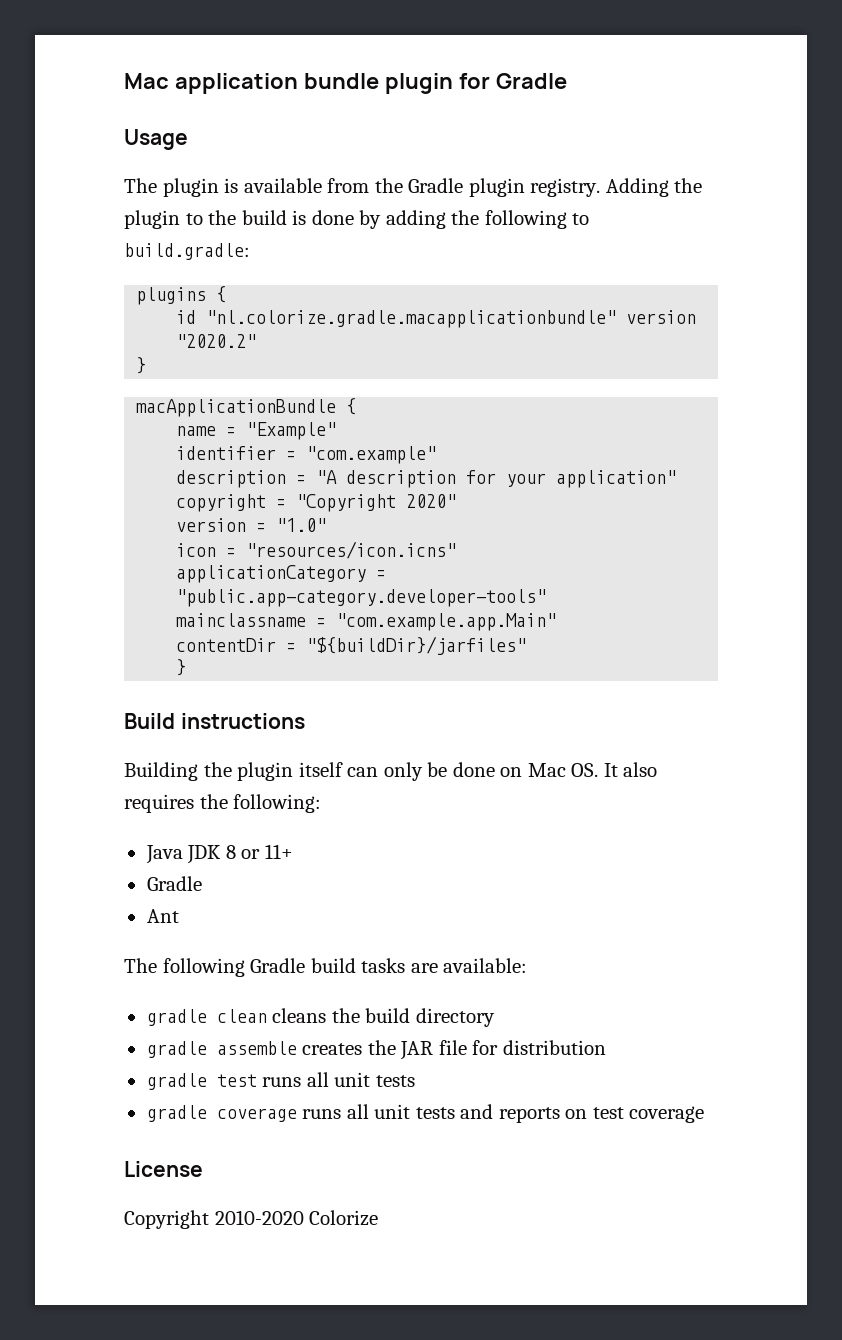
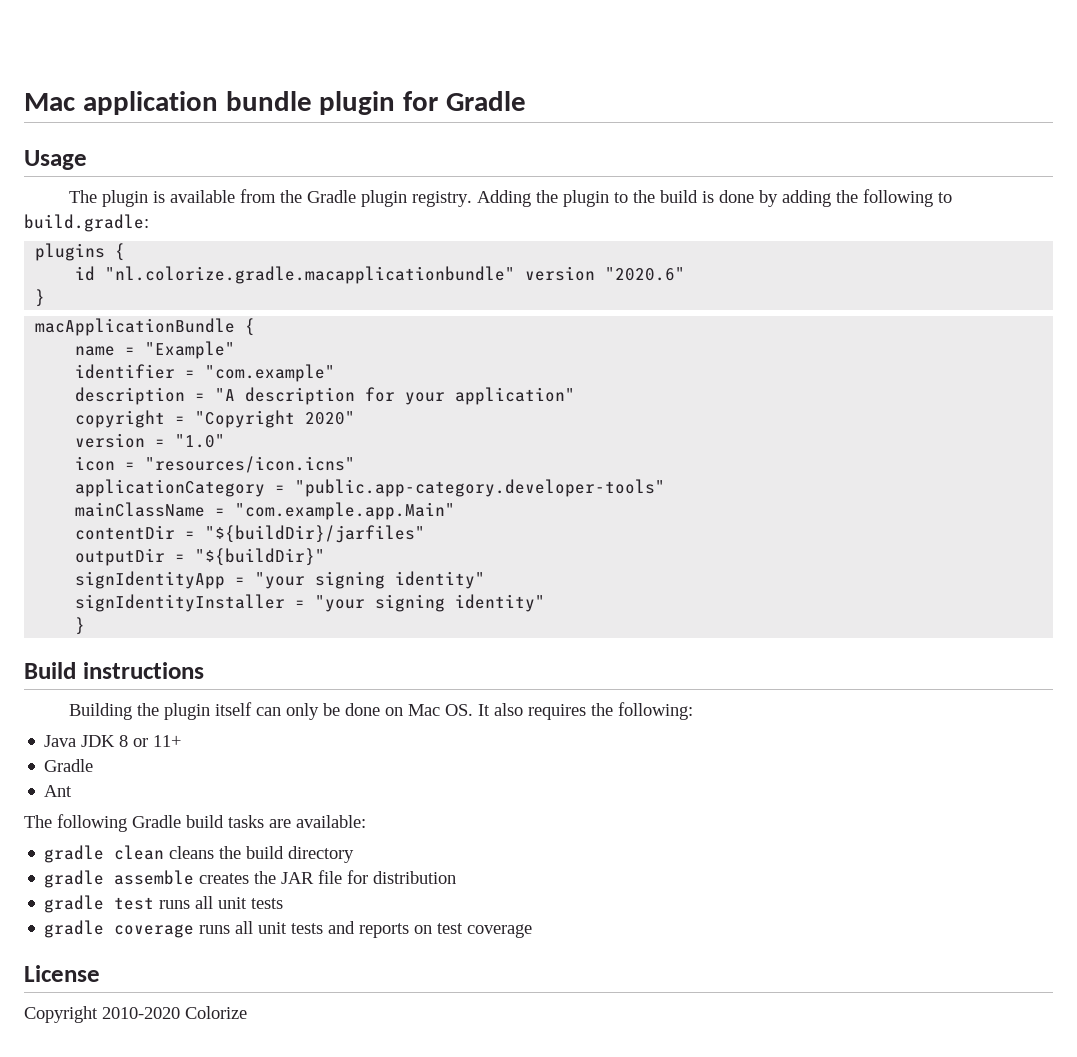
[176,334,257,348] "2020.2" -> [605,267,686,281] "2020.6"
[176,613,307,627] mainclassname -> [75,502,206,517] mainClassName
(527, 645) none -> [75,548,326,566] [75,571,486,589] [75,594,546,612] // outputDir = "${buildDir}" // signIdentityApp = "your signing identity" // signIdentityInstaller = "your signing identity"

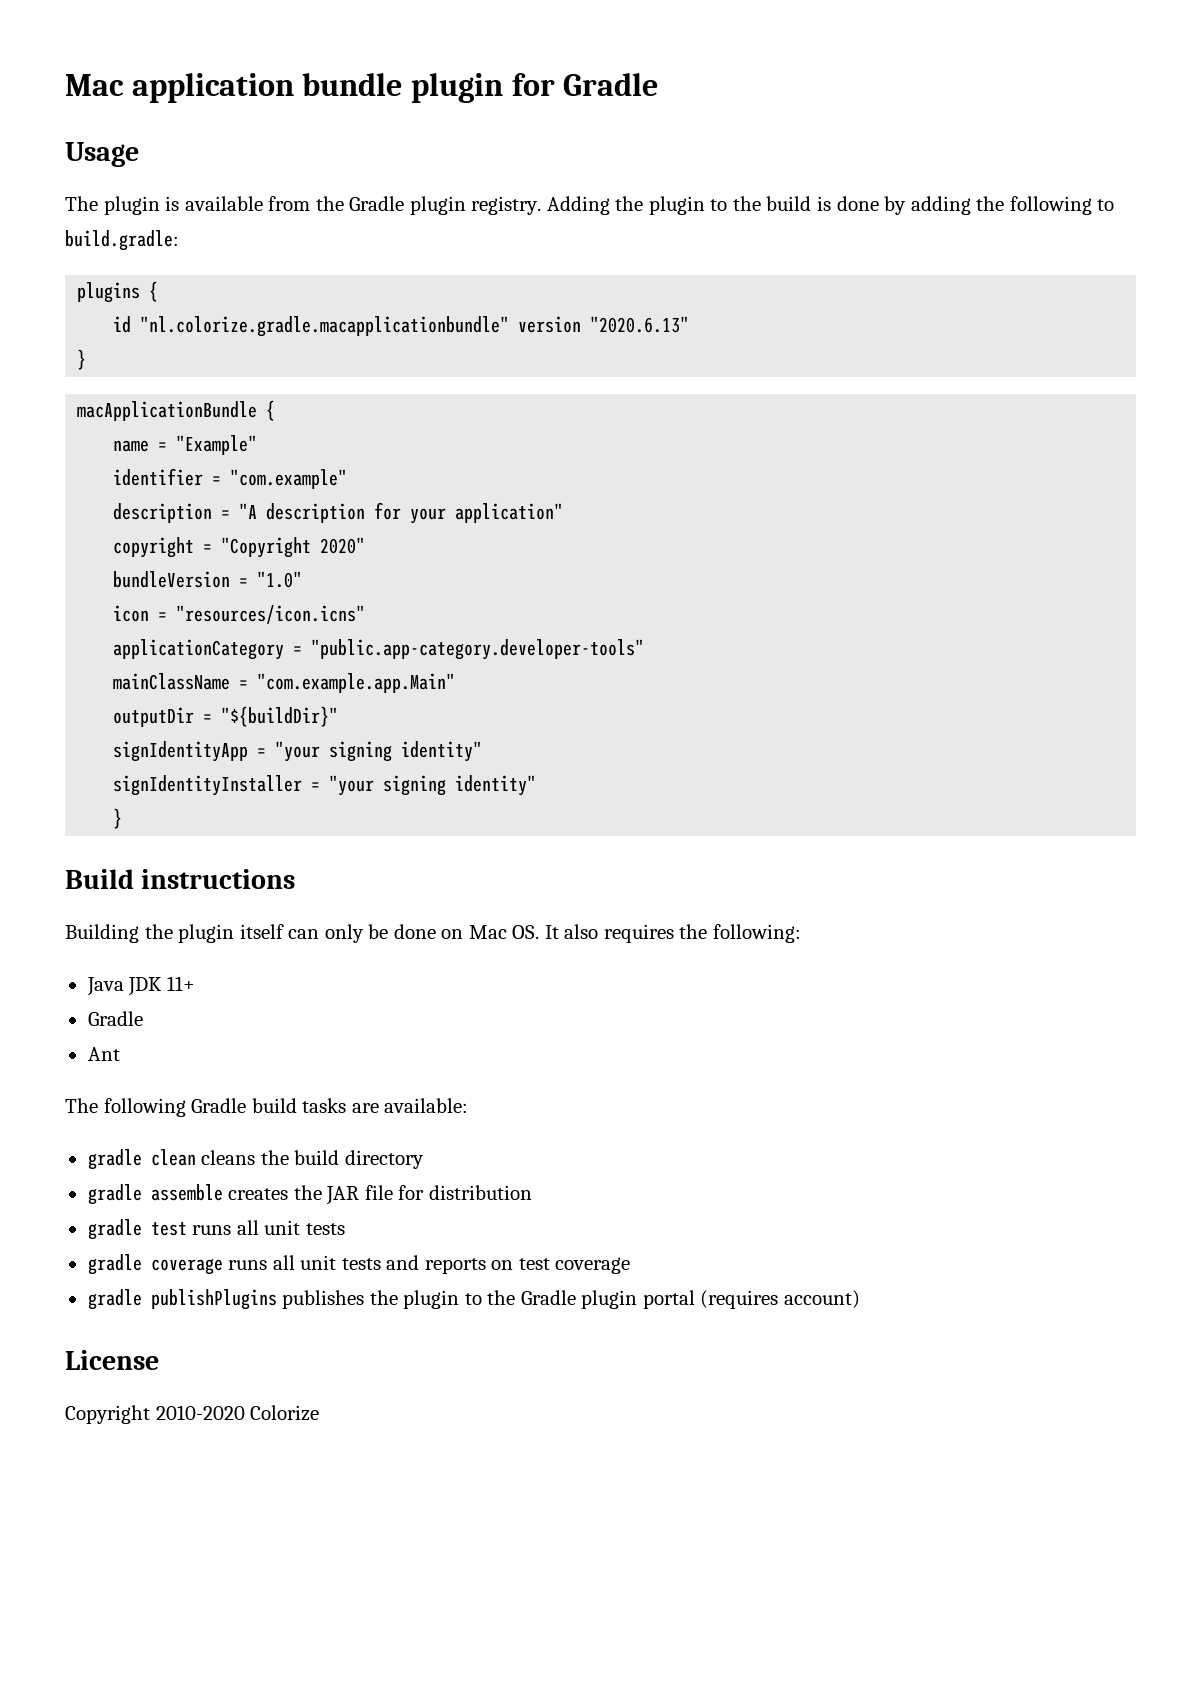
[605,267,686,281] "2020.6" -> [590,316,690,333] "2020.6.13"
[75,433,146,448] version -> [113,571,231,588] bundleVersion
[75,525,426,543] // contentDir = "${buildDir}/jarfiles" -> (456, 683) none
[119,735,149,747] 8 or -> (163, 986) none
(533, 931) none -> [87,1289,860,1310] // gradle publishPlugins publishes the plugin to the Gradle plugin portal (requires account)

